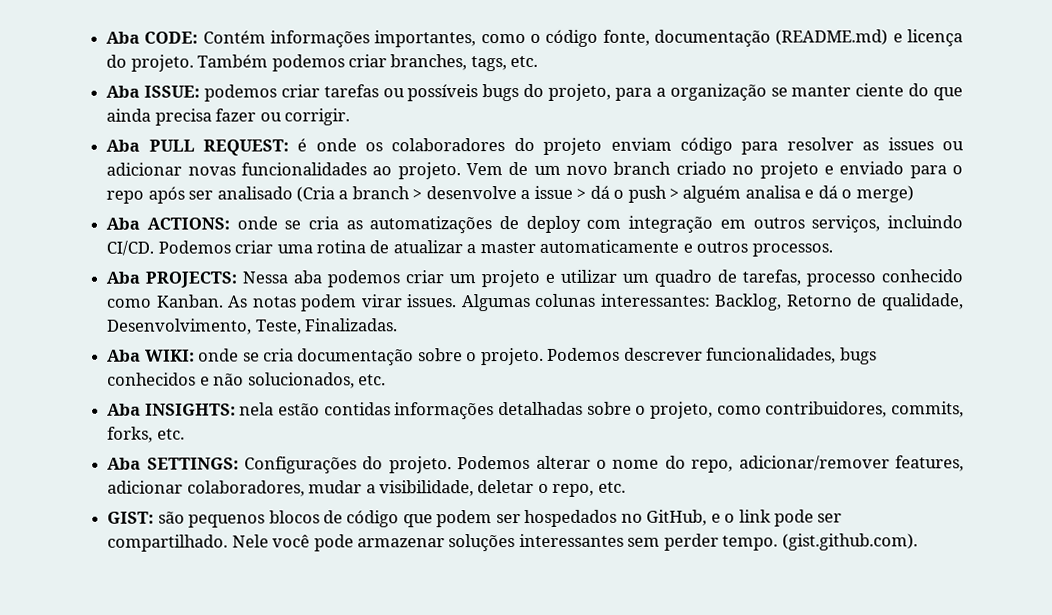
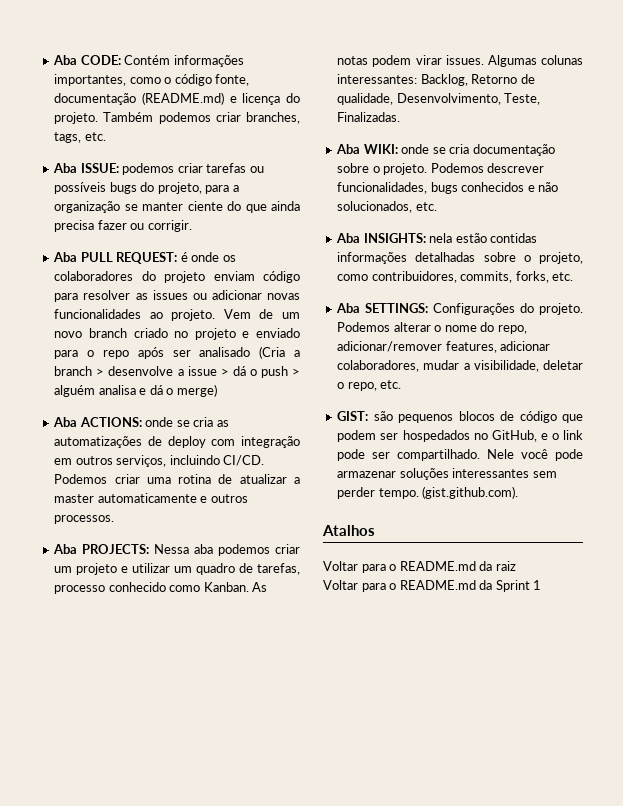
(918, 542) none -> [322,525,375,536] [323,561,516,573] [323,580,542,592] // Atalhos // Voltar para o README.md da raiz // Voltar para o README.md da Sprint 1

